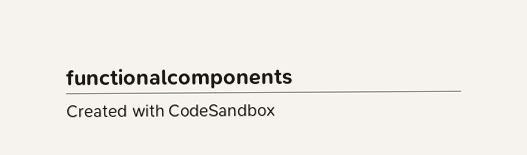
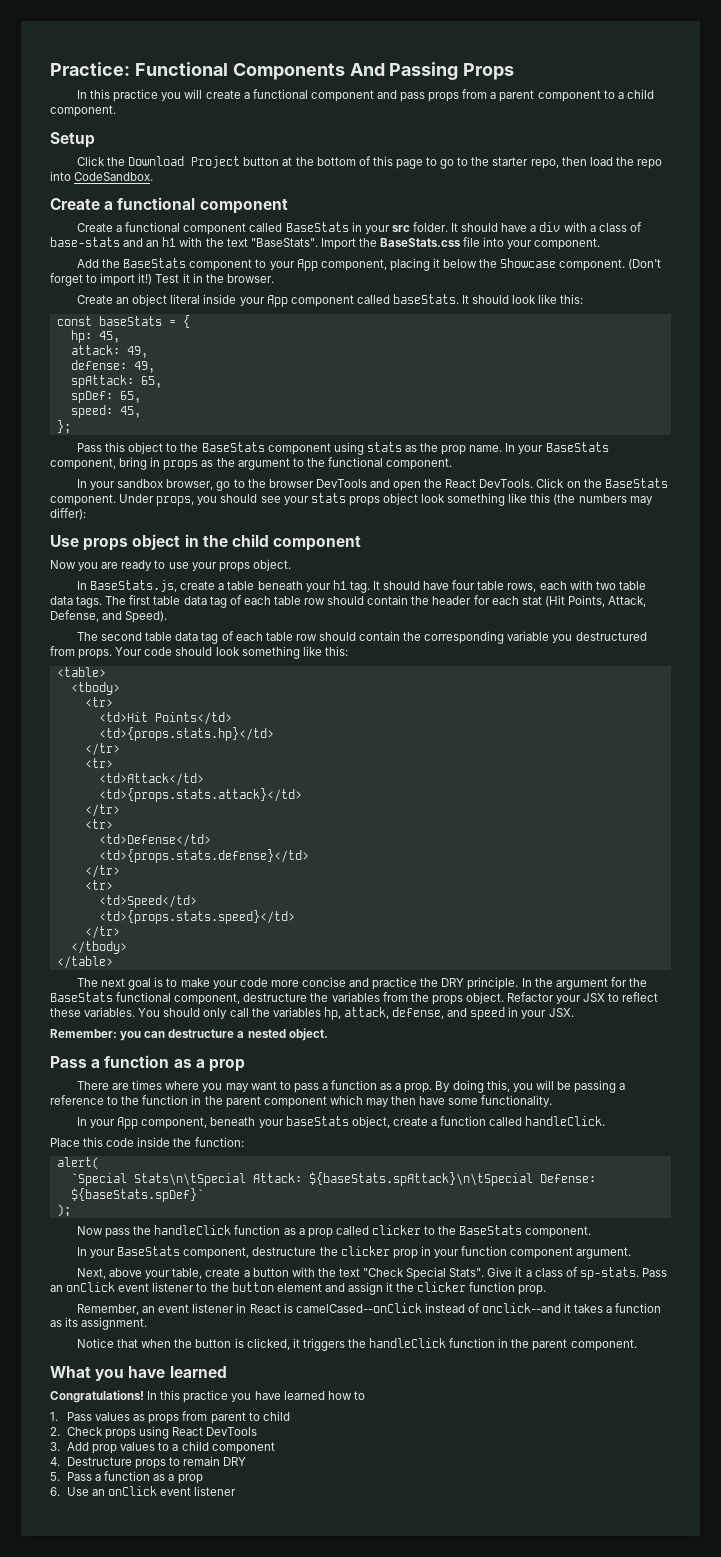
[65,67,293,90] [66,103,277,119] functionalcomponents // Created with CodeSandbox -> [50,62,515,80] [77,89,654,102] [50,105,116,117] [50,132,95,148] [77,156,663,169] [50,171,154,181] [50,197,288,214] [77,222,642,235] [50,237,601,250] [77,258,662,271] [50,273,274,286] [77,294,584,307] [56,315,190,328] [70,330,120,343] [70,345,148,358] [70,360,155,373] [70,375,162,388] [70,391,141,403] [70,405,141,418] [56,420,71,434] [77,442,609,455] [50,457,453,470] [77,478,668,491] [50,493,653,506] [50,508,86,520] [50,534,362,551] [50,559,291,572] [77,580,646,593] [50,595,647,608] [50,610,168,623] [77,631,647,644] [50,646,348,659] [56,667,106,677] [70,682,120,695] [84,697,113,707] [98,712,232,725] [98,727,274,741] [84,743,120,756] [84,758,113,768] [98,773,204,786] [98,788,302,802] [84,804,120,817] [84,819,113,829] [98,834,211,847] [98,849,309,863] [84,865,120,878] [84,880,113,890] [98,895,197,908] [98,910,295,924] [84,926,120,939] [70,941,127,954] [56,956,113,969] [77,977,648,990] [50,992,659,1005] [50,1007,574,1020] [50,1028,328,1041] [50,1055,245,1072] [77,1080,626,1093] [50,1095,553,1108] [77,1116,606,1129] [50,1137,244,1147] [56,1157,99,1170] [70,1172,596,1186] [70,1188,204,1202] [56,1204,71,1217] [77,1225,592,1238] [77,1246,632,1259] [77,1267,668,1280] [50,1282,547,1295] [77,1303,662,1315] [50,1317,148,1330] [77,1338,637,1351] [50,1366,227,1381] [50,1390,365,1403] [50,1411,290,1424] [50,1426,258,1439] [50,1441,275,1454] [50,1456,247,1469] [50,1471,203,1484] [50,1486,237,1496] Practice: Functional Components And Passing Props // In this practice you will create a functional component and pass props from a parent component to a child component. // Setup // Click the Download Project button at the bottom of this page to go to the starter repo, then load the repo into CodeSandbox. // Create a functional component // Create a functional component called BaseStats in your src folder. It should have a div with a class of base-stats and an h1 with the text "BaseStats". Import the BaseStats.css file into your component. // Add the BaseStats component to your App component, placing it below the Showcase component. (Don't forget to import it!) Test it in the browser. // Create an object literal inside your App component called baseStats. It should look like this: // const baseStats = { // hp: 45, // attack: 49, // defense: 49, // spAttack: 65, // spDef: 65, // speed: 45, // }; // Pass this object to the BaseStats component using stats as the prop name. In your BaseStats component, bring in props as the argument to the functional component. // In your sandbox browser, go to the browser DevTools and open the React DevTools. Click on the BaseStats component. Under props, you should see your stats props object look something like this (the numbers may differ): // Use props object in the child component // Now you are ready to use your props object. // In BaseStats.js, create a table beneath your h1 tag. It should have four table rows, each with two table data tags. The first table data tag of each table row should contain the header for each stat (Hit Points, Attack, Defense, and Speed). // The second table data tag of each table row should contain the corresponding variable you destructured from props. Your code should look something like this: // <table> // <tbody> // <tr> // <td>Hit Points</td> // <td>{props.stats.hp}</td> // </tr> // <tr> // <td>Attack</td> // <td>{props.stats.attack}</td> // </tr> // <tr> // <td>Defense</td> // <td>{props.stats.defense}</td> // </tr> // <tr> // <td>Speed</td> // <td>{props.stats.speed}</td> // </tr> // </tbody> // </table> // The next goal is to make your code more concise and practice the DRY principle. In the argument for the BaseStats functional component, destructure the variables from the props object. Refactor your JSX to reflect these variables. You should only call the variables hp, attack, defense, and speed in your JSX. // Remember: you can destructure a nested object. // Pass a function as a prop // There are times where you may want to pass a function as a prop. By doing this, you will be passing a reference to the function in the parent component which may then have some functionality. // In your App component, beneath your baseStats object, create a function called handleClick. // Place this code inside the function: // alert( // `Special Stats\n\tSpecial Attack: ${baseStats.spAttack}\n\tSpecial Defense: ${baseStats.spDef}` // ); // Now pass the handleClick function as a prop called clicker to the BaseStats component. // In your BaseStats component, destructure the clicker prop in your function component argument. // Next, above your table, create a button with the text "Check Special Stats". Give it a class of sp-stats. Pass an onClick event listener to the button element and assign it the clicker function prop. // Remember, an event listener in React is camelCased--onClick instead of onclick--and it takes a function as its assignment. // Notice that when the button is clicked, it triggers the handleClick function in the parent component. // What you have learned // Congratulations! In this practice you have learned how to // 1. Pass values as props from parent to child // 2. Check props using React DevTools // 3. Add prop values to a child component // 4. Destructure props to remain DRY // 5. Pass a function as a prop // 6. Use an onClick event listener

